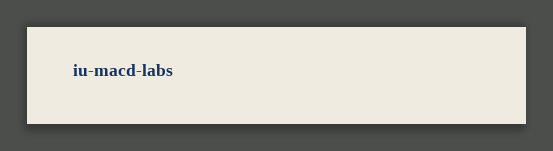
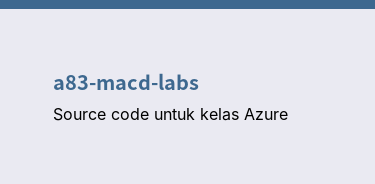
[73,64,173,76] iu-macd-labs -> [53,73,199,90] [53,108,288,121] a83-macd-labs // Source code untuk kelas Azure

